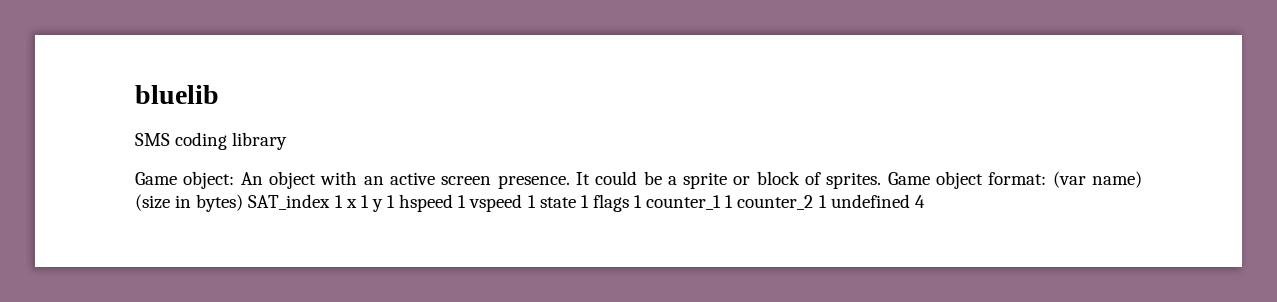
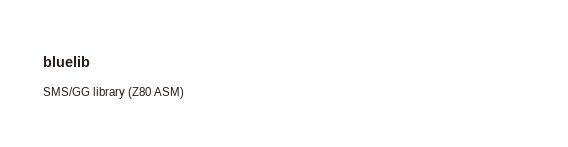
[135,132,228,150] SMS coding -> [43,87,90,96] SMS/GG
[135,171,1143,189] [135,194,925,212] // Game object: An object with an active screen presence. It could be a sprite or block of sprites. Game object format: (var name) (size in bytes) SAT_index 1 x 1 y 1 hspeed 1 vspeed 1 state 1 flags 1 counter_1 1 counter_2 1 undefined 4 -> [128,87,185,99] (Z80 ASM)

